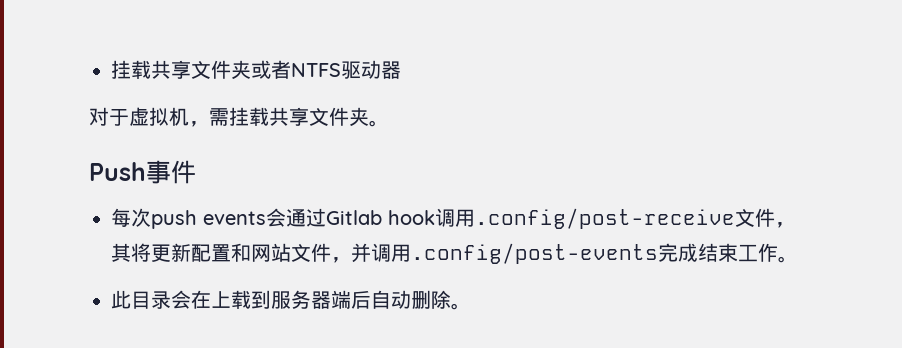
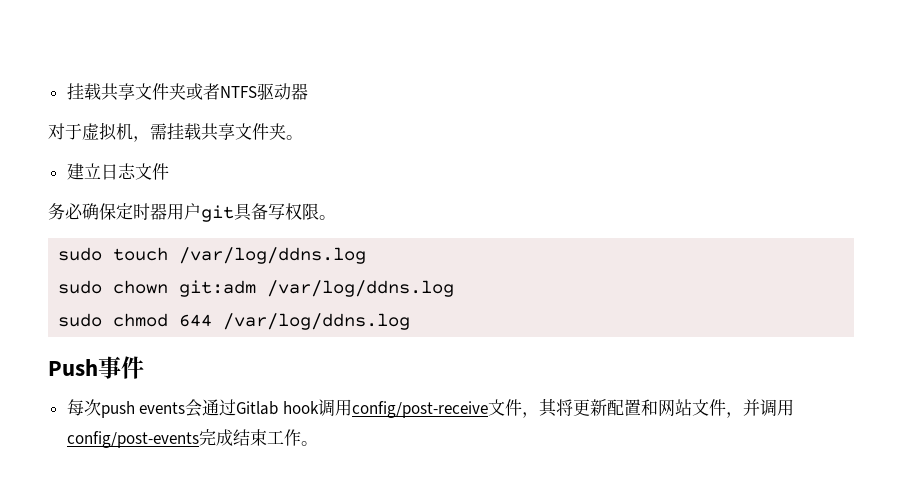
(389, 123) none -> [66,163,169,180] [48,203,336,222] [58,247,367,264] [58,280,455,297] [58,313,411,330] // 建立日志文件 // 务必确保定时器用户git具备写权限。 // sudo touch /var/log/ddns.log // sudo chown git:adm /var/log/ddns.log // sudo chmod 644 /var/log/ddns.log
[475,208,735,229] .config/post-receive -> [351,401,488,418] config/post-receive
[411,243,658,264] .config/post-events -> [66,431,199,448] config/post-events
[111,290,471,310] // 此目录会在上载到服务器端后自动删除。 -> (318, 443) none

